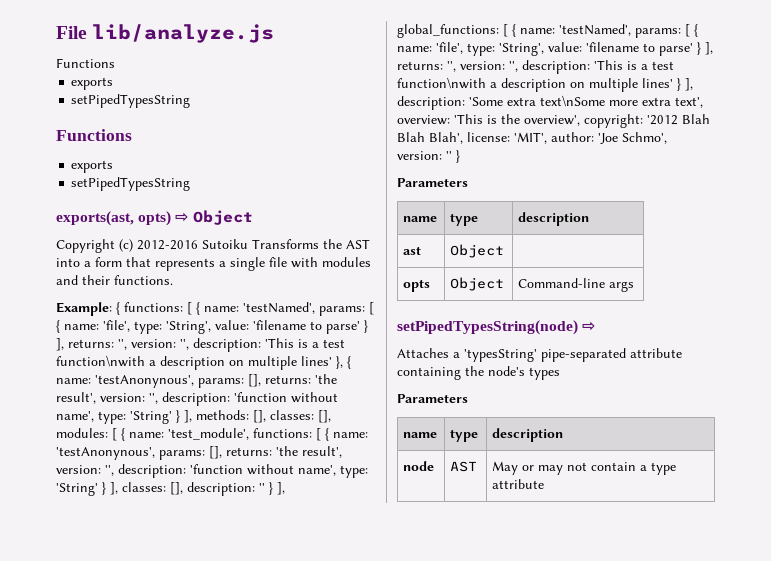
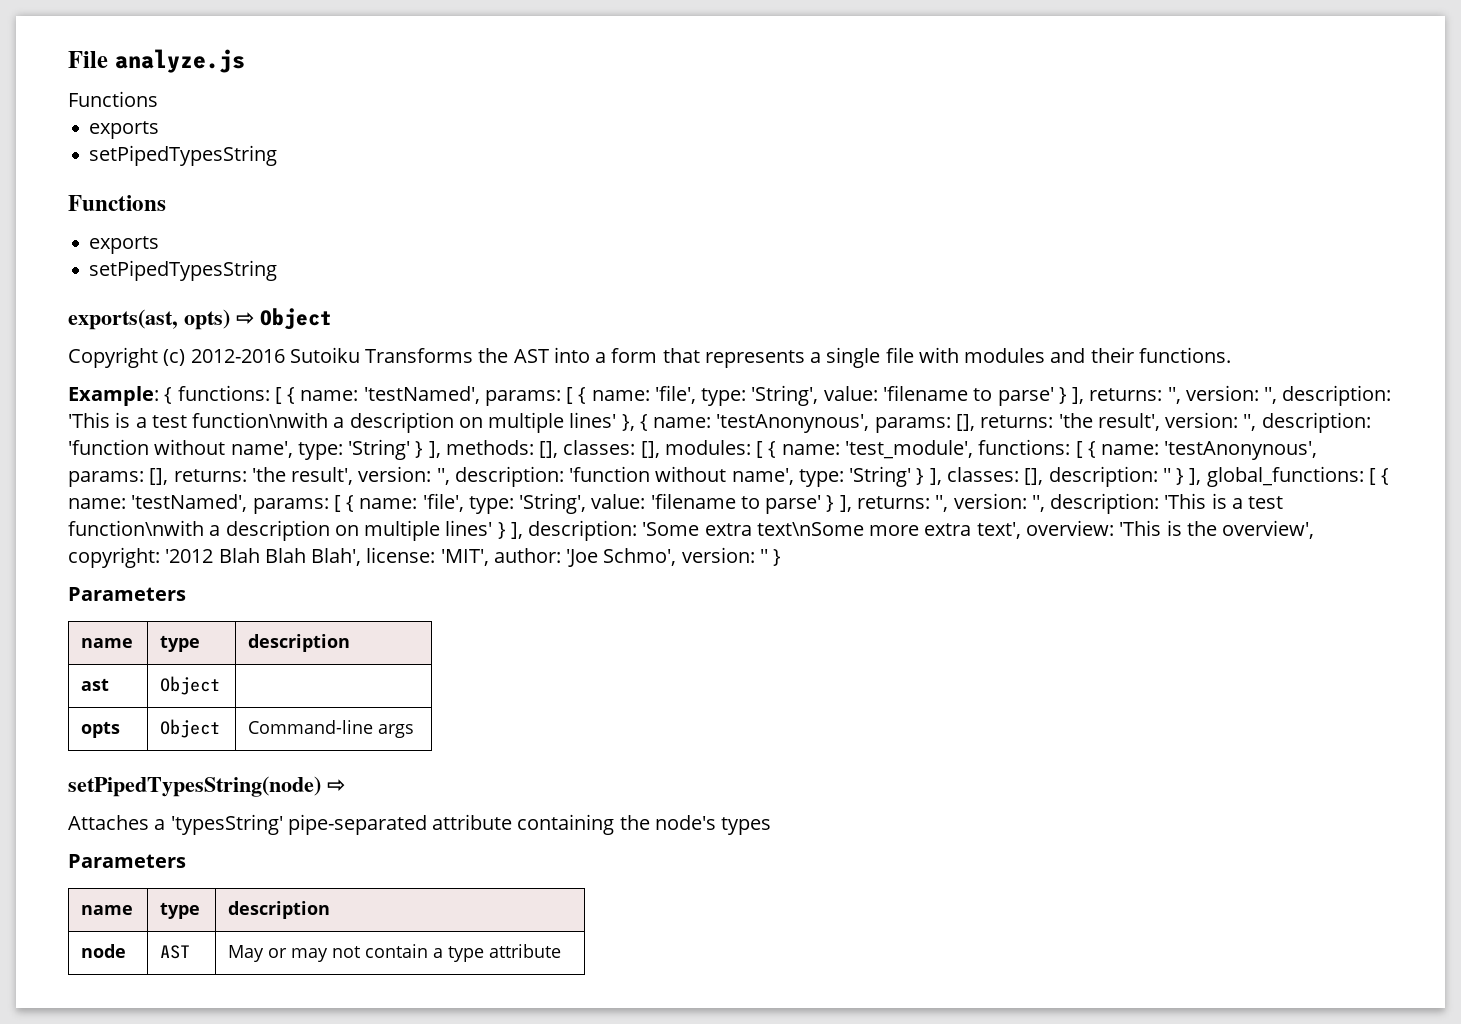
[92,24,275,43] lib/analyze.js -> [114,49,245,73] analyze.js

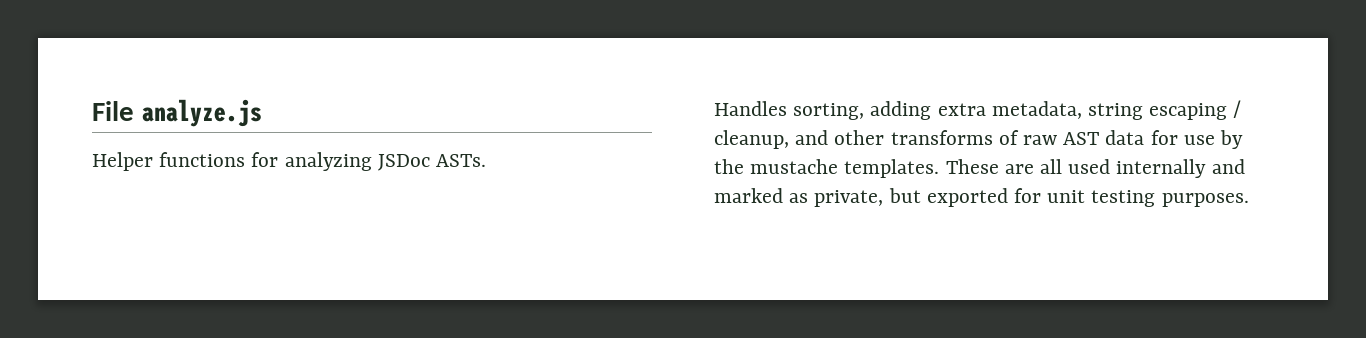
[68,91,158,107] [89,121,160,139] [89,145,278,166] [68,195,166,211] [89,236,160,254] [89,260,278,281] [68,308,332,330] [68,347,1232,368] [68,385,1392,406] [68,412,1371,433] [68,439,1318,460] [68,466,1390,487] [68,493,1284,514] [68,520,1315,541] [68,547,782,568] [68,587,186,601] [81,638,134,648] [160,635,201,652] [248,634,351,652] [81,678,110,691] [160,676,221,695] [81,721,121,738] [160,719,221,738] [248,720,415,738] [68,776,345,797] [68,814,772,835] [68,854,186,868] [81,905,134,915] [160,902,201,919] [228,901,331,919] [81,944,127,958] [160,945,191,959] [228,944,562,962] Functions // exports // setPipedTypesString // Functions // exports // setPipedTypesString // exports(ast, opts) ⇨ Object // Copyright (c) 2012-2016 Sutoiku Transforms the AST into a form that represents a single file with modules and their functions. // Example: { functions: [ { name: 'testNamed', params: [ { name: 'file', type: 'String', value: 'filename to parse' } ], returns: '', version: '', description: 'This is a test function\nwith a description on multiple lines' }, { name: 'testAnonynous', params: [], returns: 'the result', version: '', description: 'function without name', type: 'String' } ], methods: [], classes: [], modules: [ { name: 'test_module', functions: [ { name: 'testAnonynous', params: [], returns: 'the result', version: '', description: 'function without name', type: 'String' } ], classes: [], description: '' } ], global_functions: [ { name: 'testNamed', params: [ { name: 'file', type: 'String', value: 'filename to parse' } ], returns: '', version: '', description: 'This is a test function\nwith a description on multiple lines' } ], description: 'Some extra text\nSome more extra text', overview: 'This is the overview', copyright: '2012 Blah Blah Blah', license: 'MIT', author: 'Joe Schmo', version: '' } // Parameters // name | type | description // ast | Object | // opts | Object | Command-line args // setPipedTypesString(node) ⇨ // Attaches a 'typesString' pipe-separated attribute containing the node's types // Parameters // name | type | description // node | AST | May or may not contain a type attribute -> [92,152,487,171] [714,100,1242,120] [714,130,1244,149] [714,159,1245,178] [714,188,1249,207] Helper functions for analyzing JSDoc ASTs. // Handles sorting, adding extra metadata, string escaping / cleanup, and other transforms of raw AST data for use by the mustache templates. These are all used internally and marked as private, but exported for unit testing purposes.

